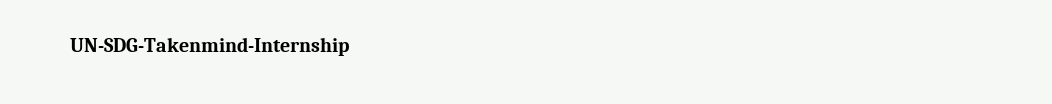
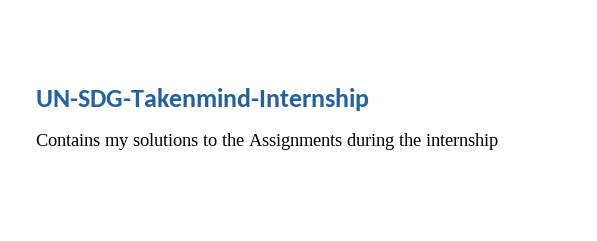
(349, 46) none -> [36,133,498,150] // Contains my solutions to the Assignments during the internship

